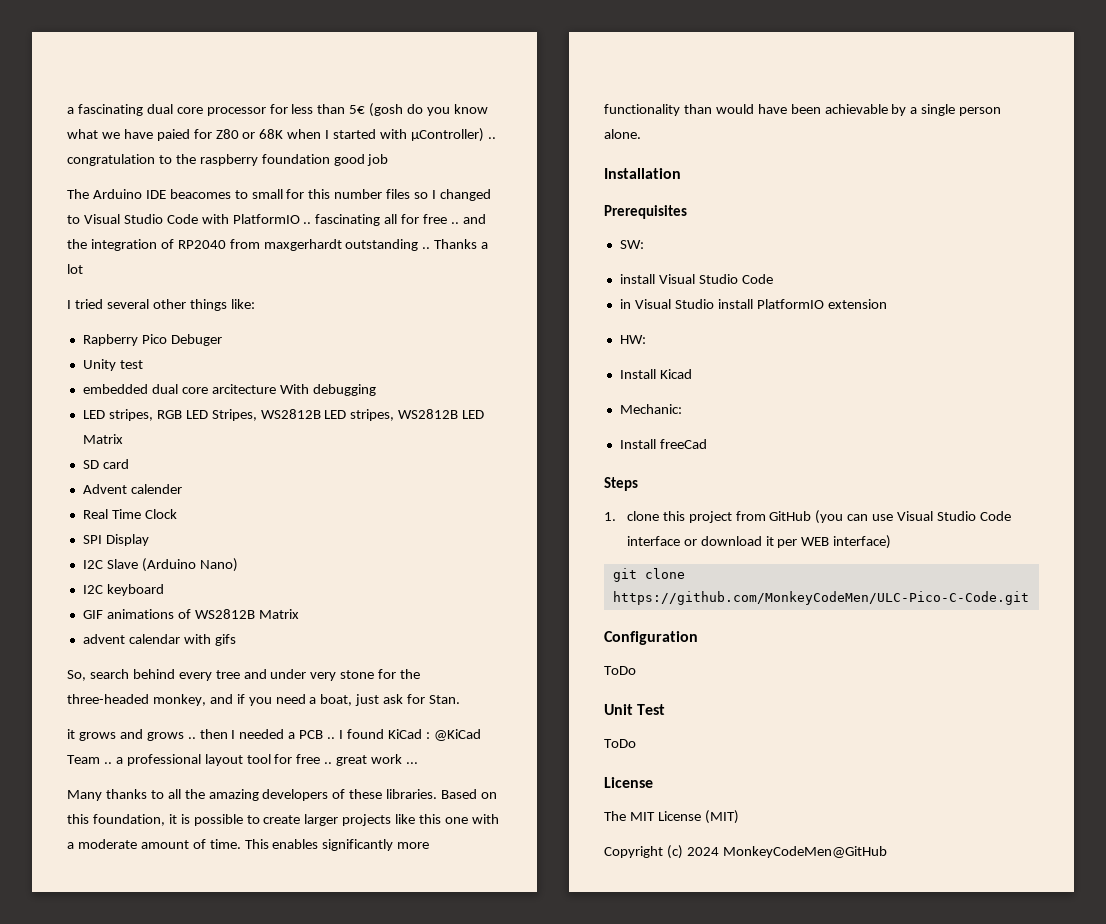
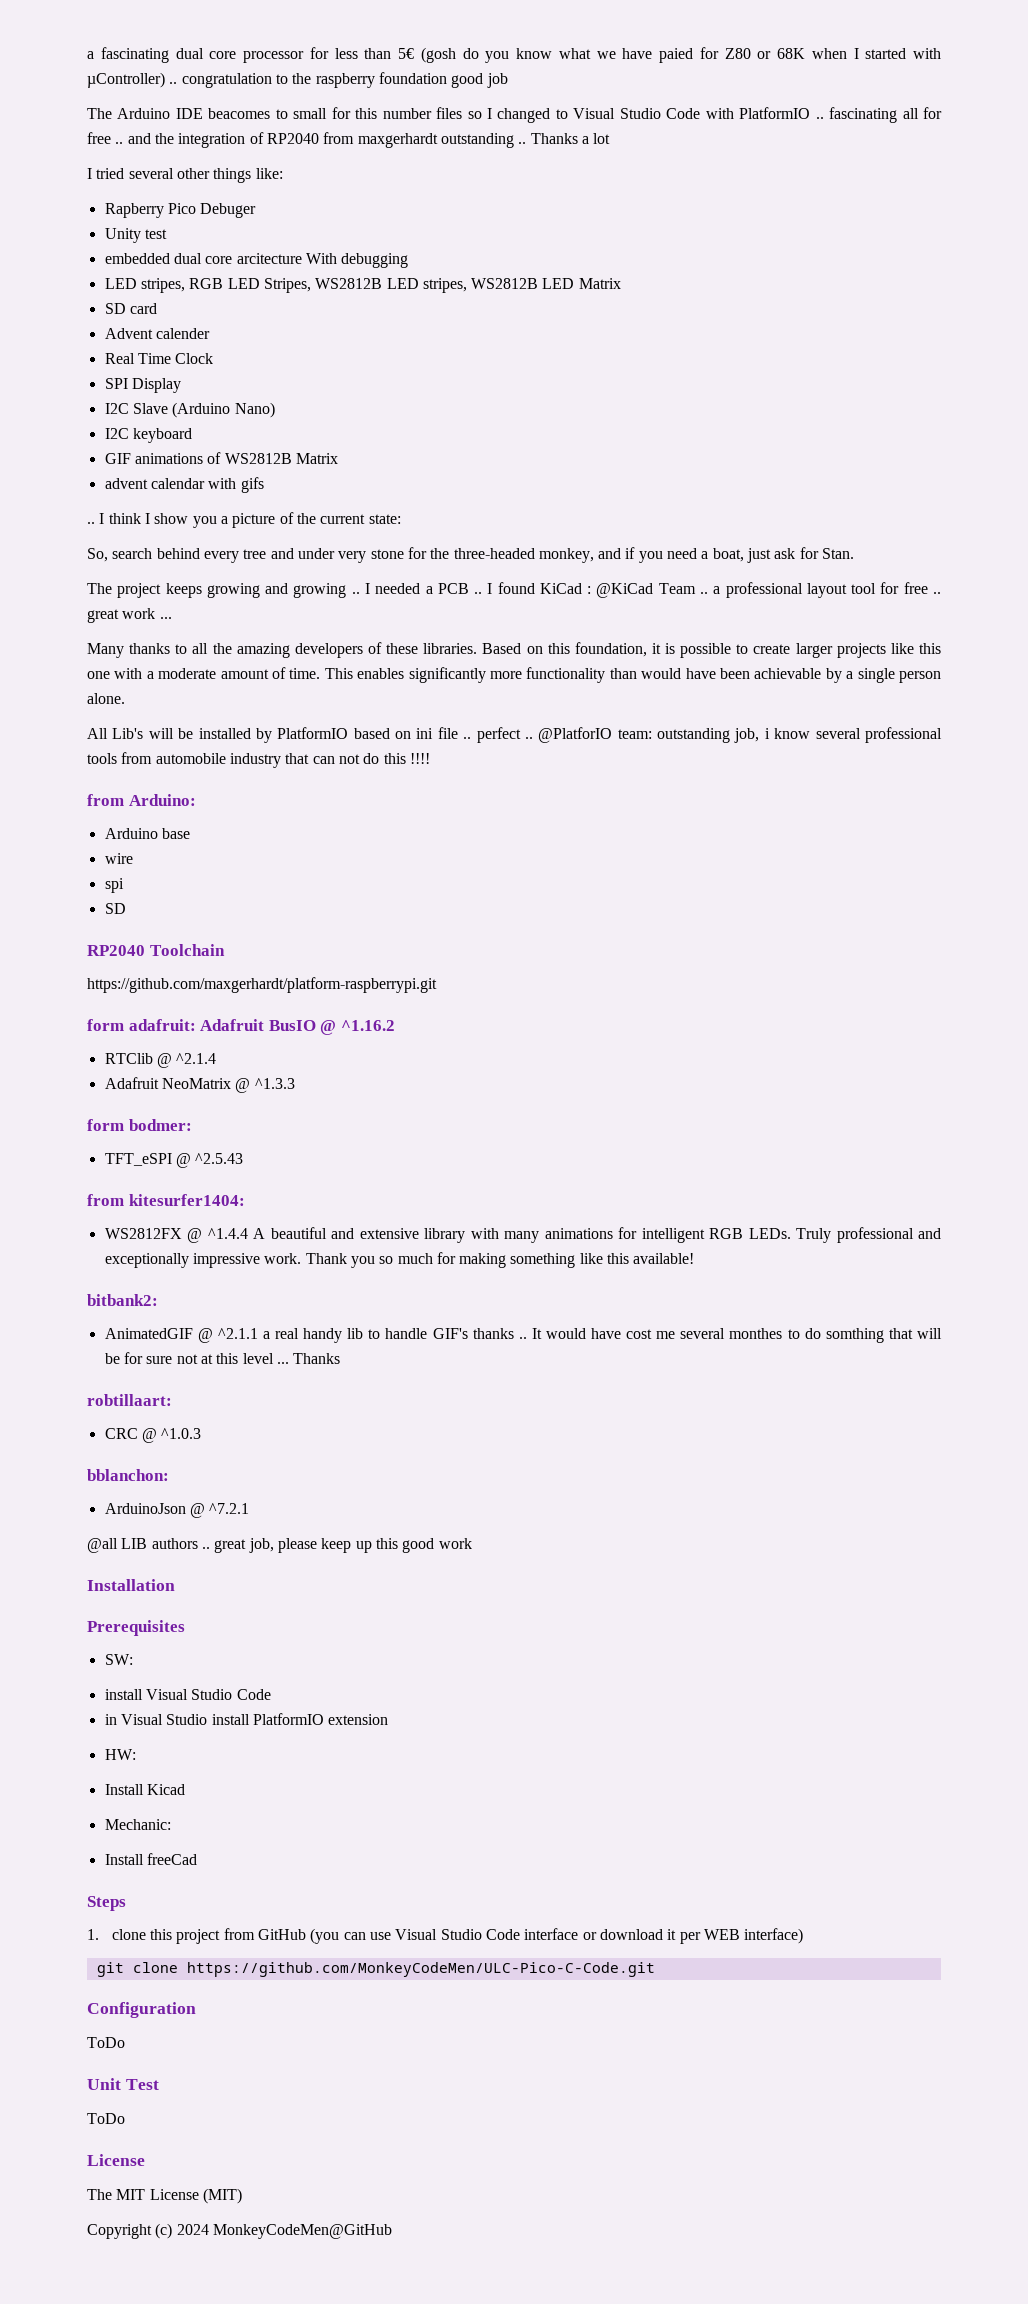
(236, 640) none -> [87,512,401,528] // .. I think I show you a picture of the current state:
[67,729,228,741] it grows and grows .. then -> [87,583,360,598] The project keeps growing and growing ..
(641, 134) none -> [87,727,943,743] [87,752,430,768] [87,794,196,806] [104,828,190,839] [104,853,133,864] [104,878,124,893] [104,903,126,914] [87,944,225,956] [87,977,437,993] [87,1019,395,1035] [104,1053,217,1068] [104,1077,295,1093] [87,1119,192,1131] [104,1153,244,1168] [87,1194,245,1206] [104,1227,942,1243] [104,1252,695,1268] [87,1294,158,1306] [104,1328,942,1343] [104,1352,341,1364] [87,1394,172,1406] [104,1428,202,1443] [87,1469,169,1481] [104,1503,250,1518] [87,1538,472,1553] // All Lib's will be installed by PlatformIO based on ini file .. perfect .. @PlatforIO team: outstanding job, i know several professional tools from automobile industry that can not do this !!!! // from Arduino: // Arduino base // wire // spi // SD // RP2040 Toolchain // https://github.com/maxgerhardt/platform-raspberrypi.git // form adafruit: Adafruit BusIO @ ^1.16.2 // RTClib @ ^2.1.4 // Adafruit NeoMatrix @ ^1.3.3 // form bodmer: // TFT_eSPI @ ^2.5.43 // from kitesurfer1404: // WS2812FX @ ^1.4.4 A beautiful and extensive library with many animations for intelligent RGB LEDs. Truly professional and exceptionally impressive work. Thank you so much for making something like this available! // bitbank2: // AnimatedGIF @ ^2.1.1 a real handy lib to handle GIF's thanks .. It would have cost me several monthes to do somthing that will be for sure not at this level ... Thanks // robtillaart: // CRC @ ^1.0.3 // bblanchon: // ArduinoJson @ ^7.2.1 // @all LIB authors .. great job, please keep up this good work

